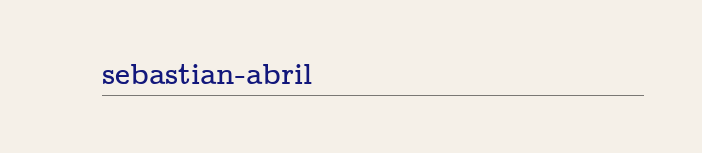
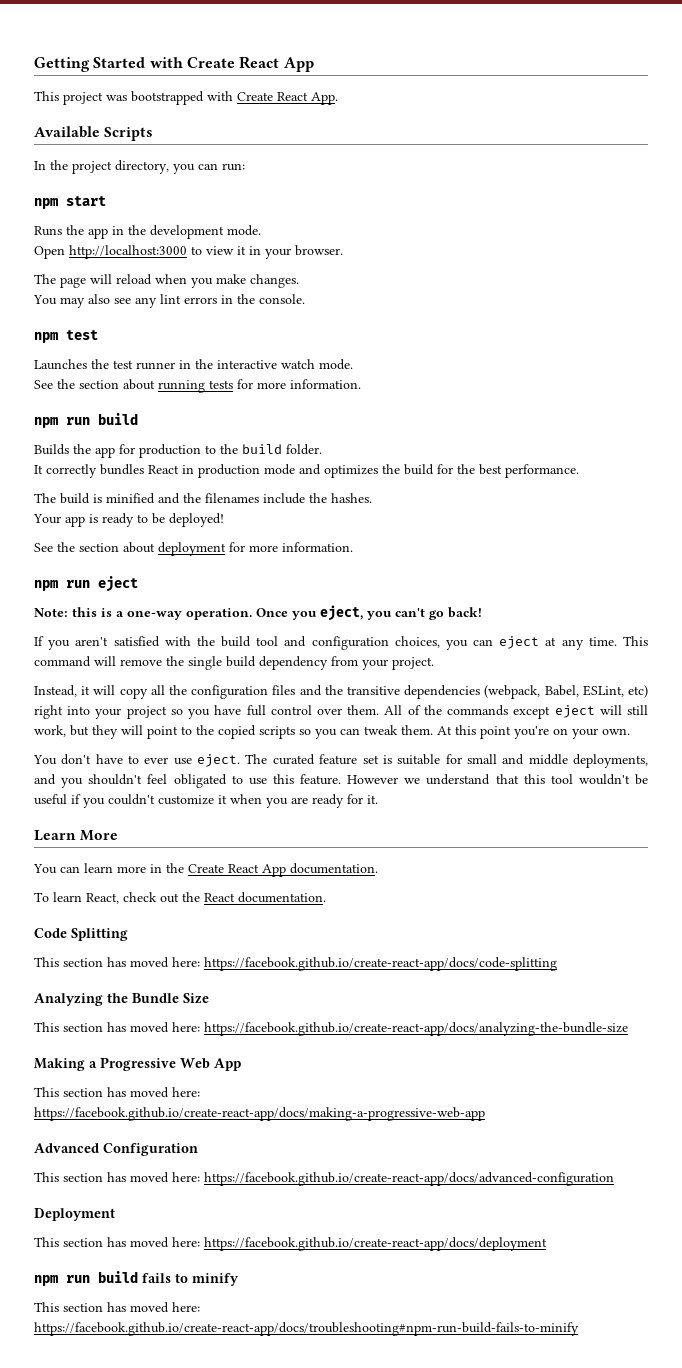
[102,64,312,84] sebastian-abril -> [34,56,314,72] [34,91,338,105] [34,126,154,141] [34,160,245,174] [34,196,106,209] [34,225,261,239] [34,245,343,259] [34,274,299,288] [33,294,305,308] [34,330,98,343] [34,359,353,370] [34,379,361,393] [34,413,138,428] [34,444,322,458] [34,464,579,478] [34,493,372,504] [33,513,224,527] [34,542,353,556] [34,576,138,592] [34,605,482,621] [34,636,648,650] [34,656,434,670] [34,685,648,699] [34,705,648,719] [34,725,630,739] [33,754,649,768] [34,774,648,788] [34,794,378,808] [34,830,119,841] [33,863,378,877] [34,892,326,904] [34,928,128,941] [34,957,557,971] [34,993,209,1006] [34,1022,628,1036] [34,1057,241,1071] [34,1087,200,1098] [34,1107,485,1121] [34,1143,198,1156] [34,1172,614,1186] [34,1208,115,1221] [34,1237,547,1251] [34,1271,239,1286] [34,1302,200,1313] [34,1322,579,1336] Getting Started with Create React App // This project was bootstrapped with Create React App. // Available Scripts // In the project directory, you can run: // npm start // Runs the app in the development mode. // Open http://localhost:3000 to view it in your browser. // The page will reload when you make changes. // You may also see any lint errors in the console. // npm test // Launches the test runner in the interactive watch mode. // See the section about running tests for more information. // npm run build // Builds the app for production to the build folder. // It correctly bundles React in production mode and optimizes the build for the best performance. // The build is minified and the filenames include the hashes. // Your app is ready to be deployed! // See the section about deployment for more information. // npm run eject // Note: this is a one-way operation. Once you eject, you can't go back! // If you aren't satisfied with the build tool and configuration choices, you can eject at any time. This command will remove the single build dependency from your project. // Instead, it will copy all the configuration files and the transitive dependencies (webpack, Babel, ESLint, etc) right into your project so you have full control over them. All of the commands except eject will still work, but they will point to the copied scripts so you can tweak them. At this point you're on your own. // You don't have to ever use eject. The curated feature set is suitable for small and middle deployments, and you shouldn't feel obligated to use this feature. However we understand that this tool wouldn't be useful if you couldn't customize it when you are ready for it. // Learn More // You can learn more in the Create React App documentation. // To learn React, check out the React documentation. // Code Splitting // This section has moved here: https://facebook.github.io/create-react-app/docs/code-splitting // Analyzing the Bundle Size // This section has moved here: https://facebook.github.io/create-react-app/docs/analyzing-the-bundle-size // Making a Progressive Web App // This section has moved here: https://facebook.github.io/create-react-app/docs/making-a-progressive-web-app // Advanced Configuration // This section has moved here: https://facebook.github.io/create-react-app/docs/advanced-configuration // Deployment // This section has moved here: https://facebook.github.io/create-react-app/docs/deployment // npm run build fails to minify // This section has moved here: https://facebook.github.io/create-react-app/docs/troubleshooting#npm-run-build-fails-to-minify

